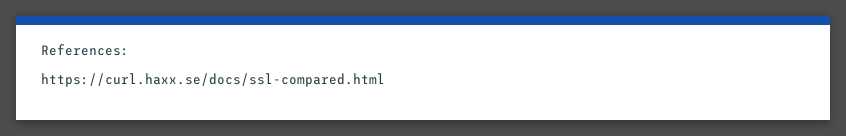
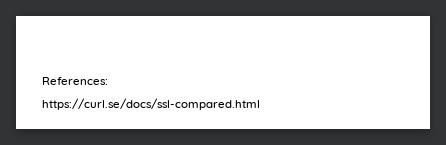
[41,73,385,87] https://curl.haxx.se/docs/ssl-compared.html -> [42,98,260,110] https://curl.se/docs/ssl-compared.html

